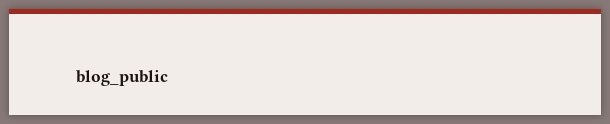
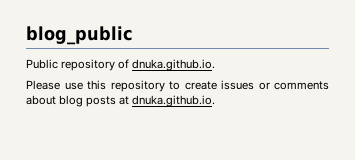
(168, 78) none -> [26,59,216,71] [26,80,329,92] [26,95,216,107] // Public repository of dnuka.github.io. // Please use this repository to create issues or comments about blog posts at dnuka.github.io.

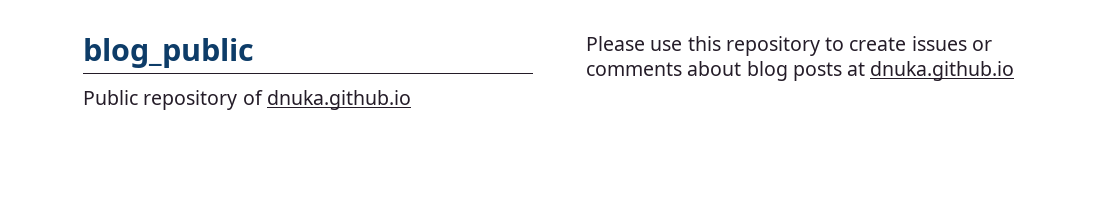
[132,59,216,71] dnuka.github.io. -> [266,90,411,110] dnuka.github.io
[132,95,216,107] dnuka.github.io. -> [870,61,1015,81] dnuka.github.io

